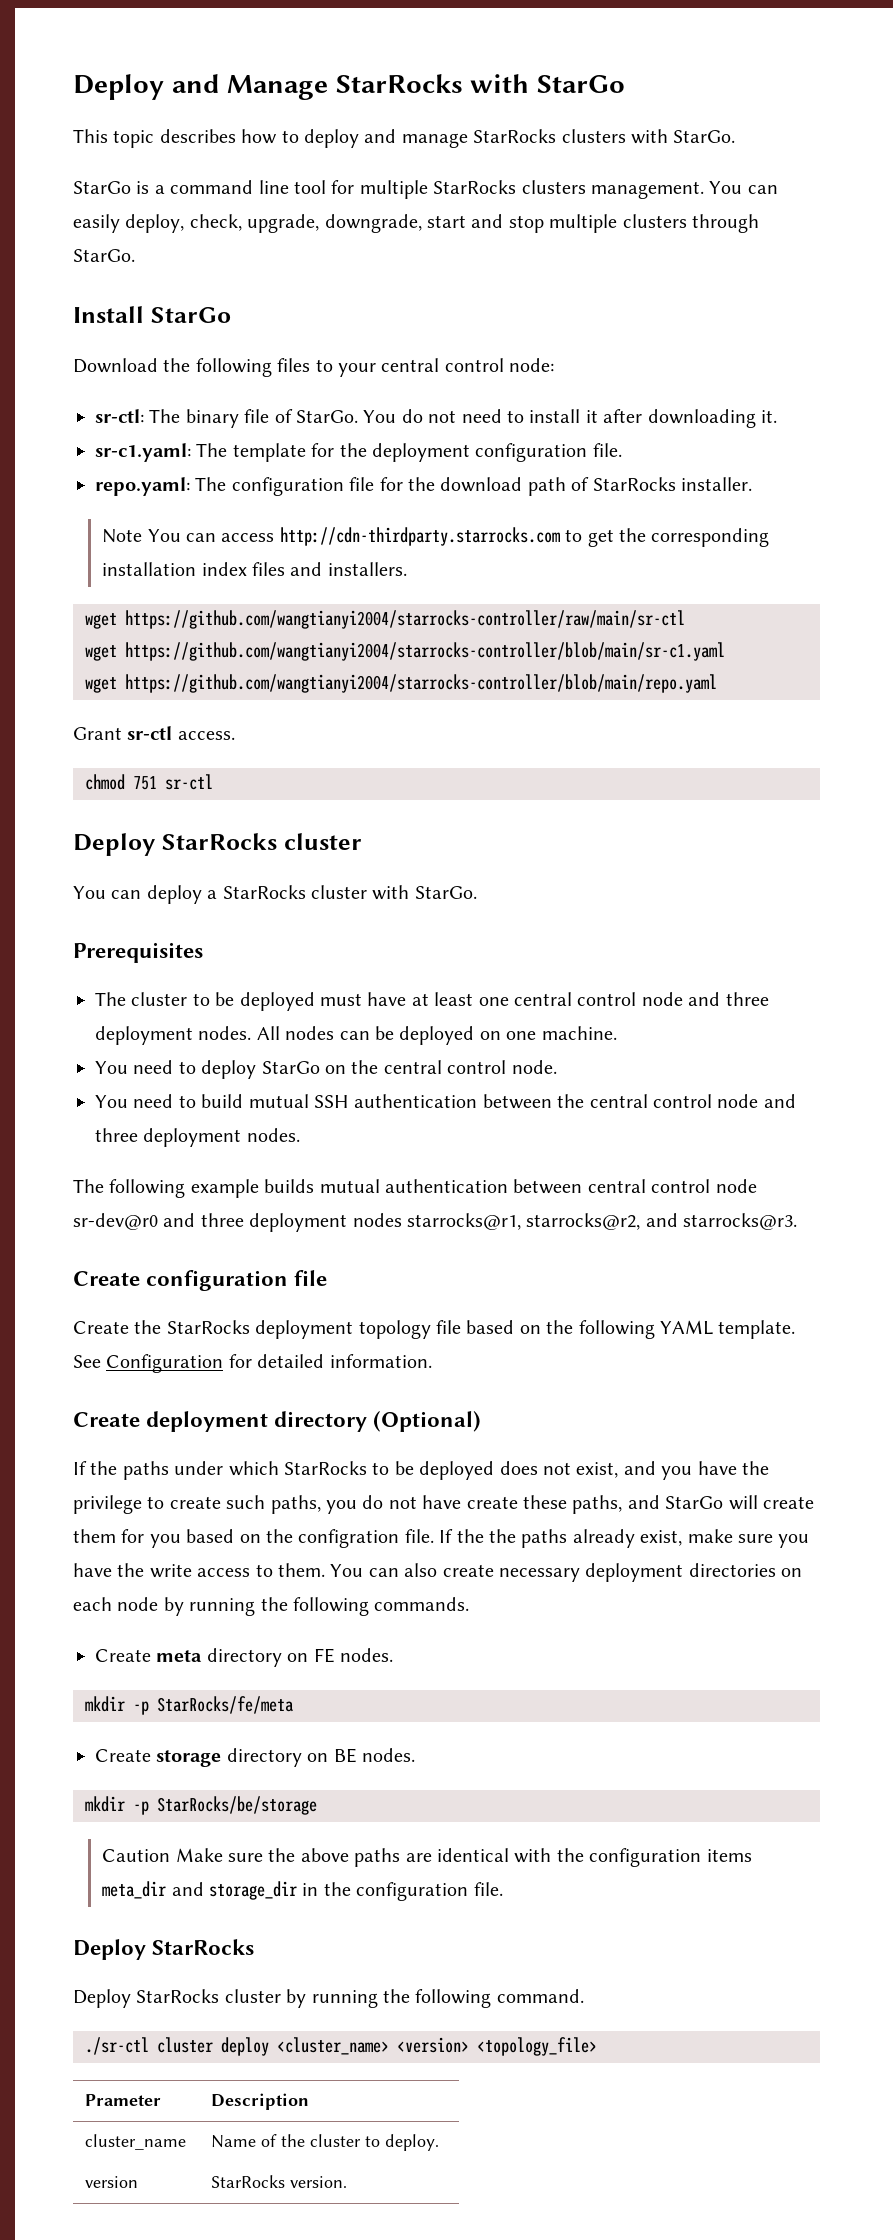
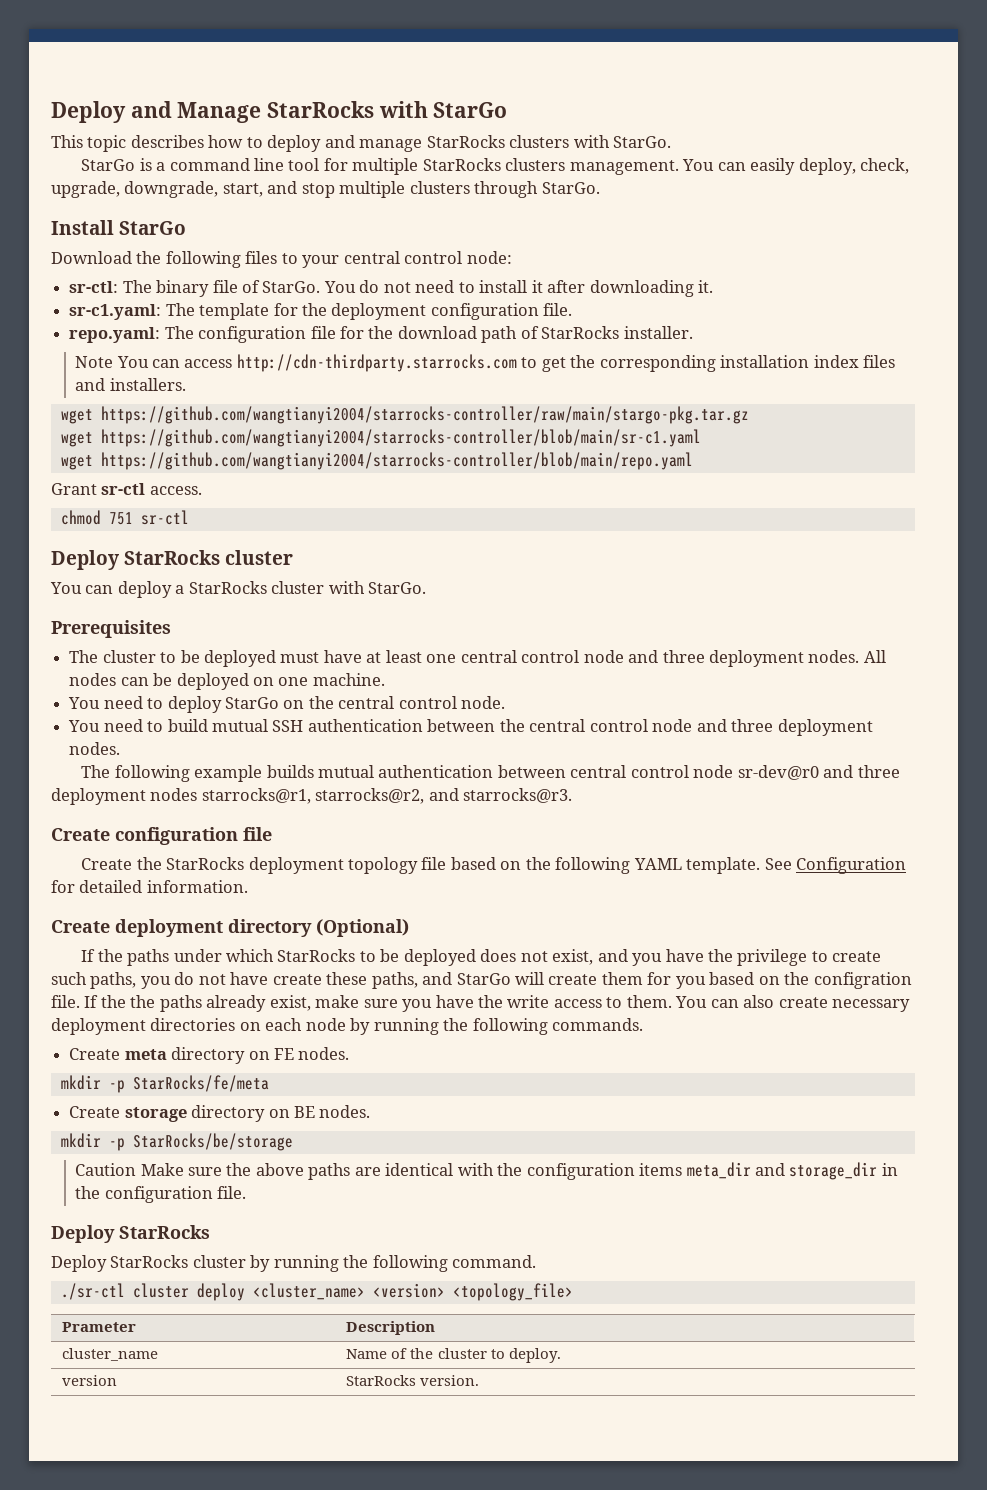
[427,215,466,228] start -> [222,183,263,197] start,
[125,610,685,629] https://github.com/wangtianyi2004/starrocks-controller/raw/main/sr-ctl -> [100,406,749,424] https://github.com/wangtianyi2004/starrocks-controller/raw/main/stargo-pkg.tar.gz

